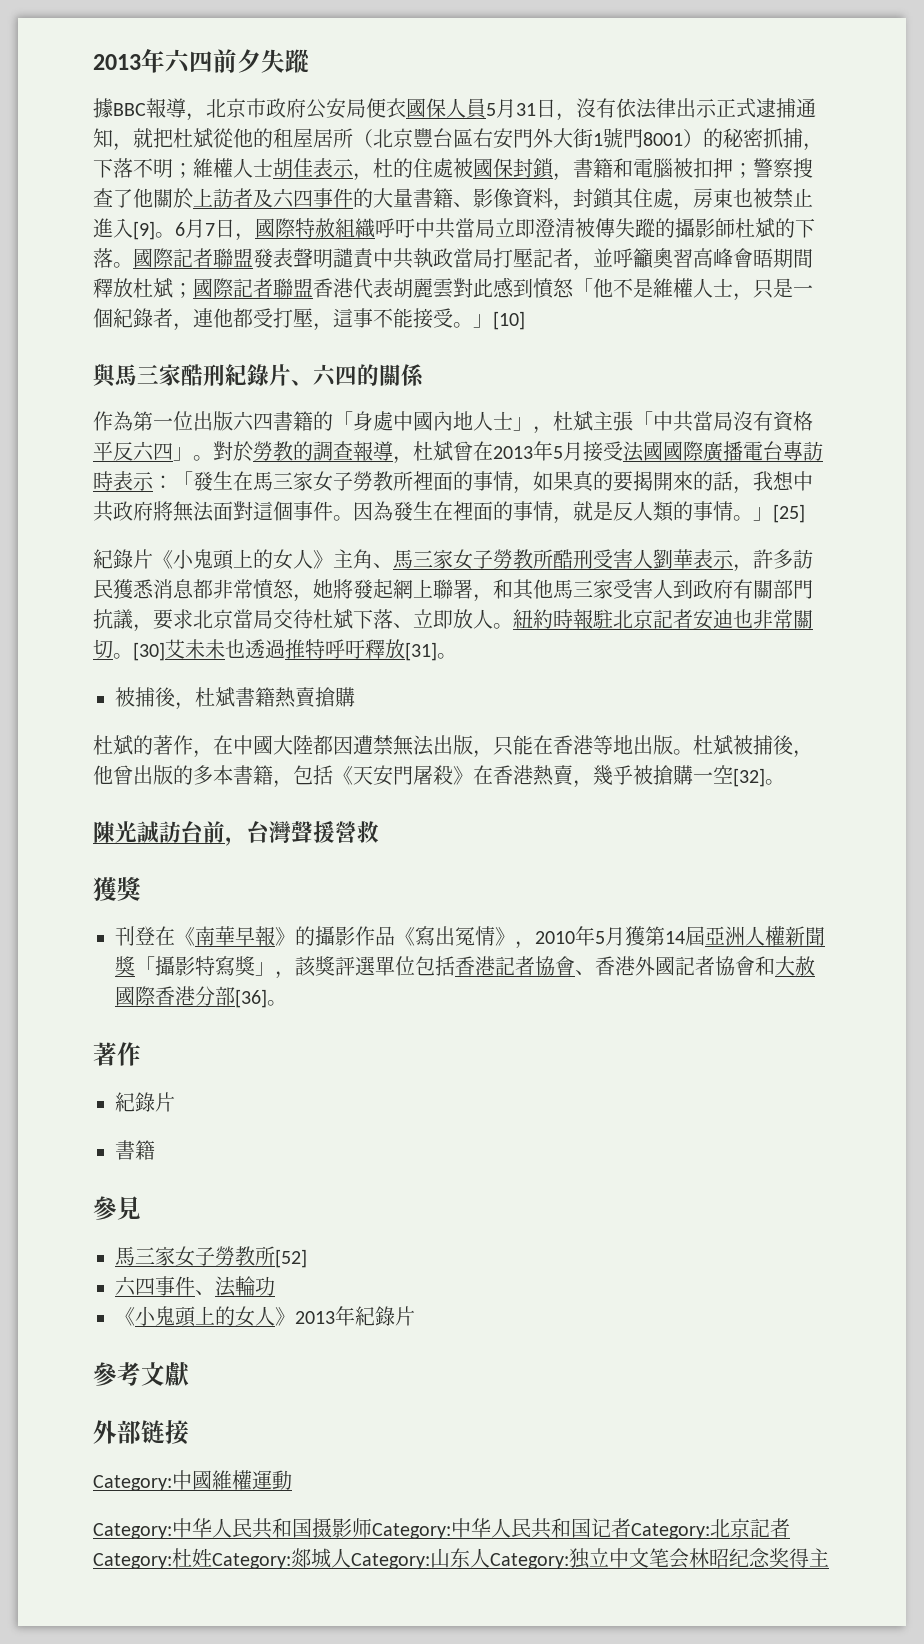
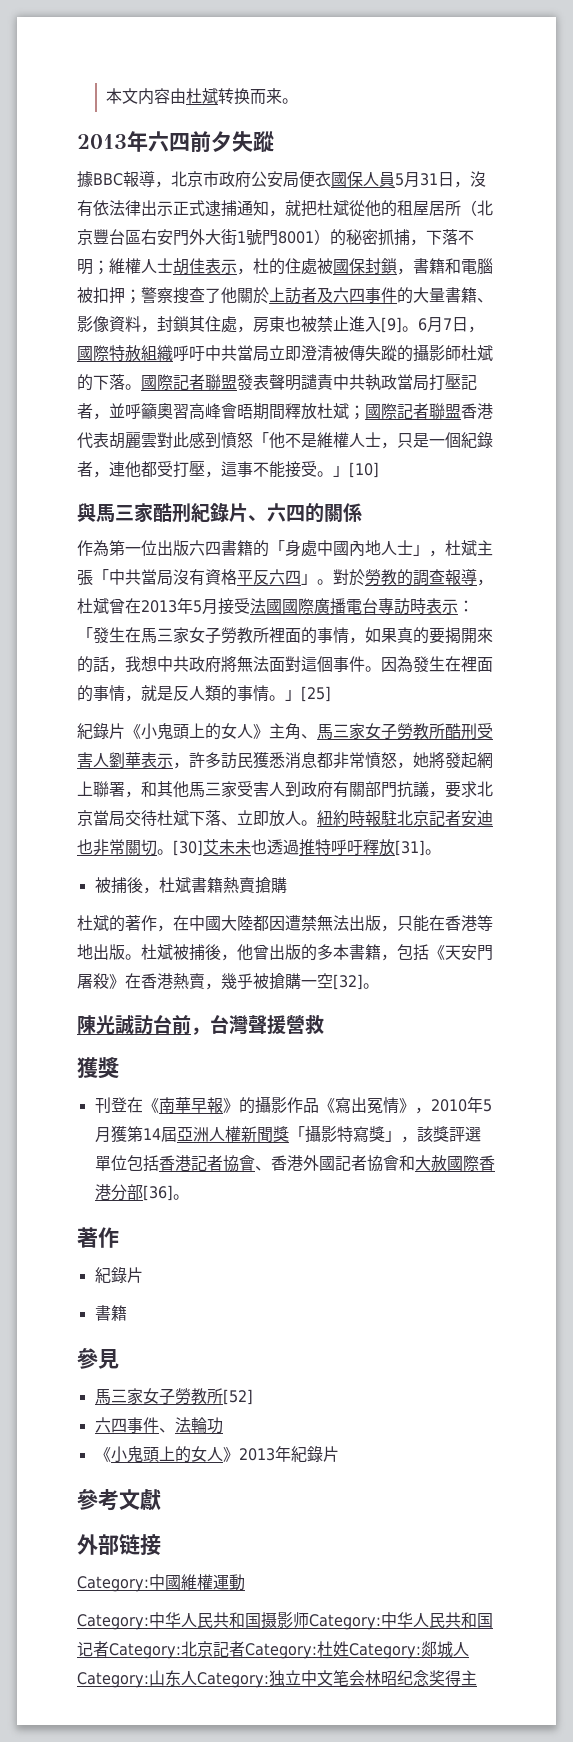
(93, 62) none -> [105,88,298,105] 本文内容由杜斌转换而来。 //

